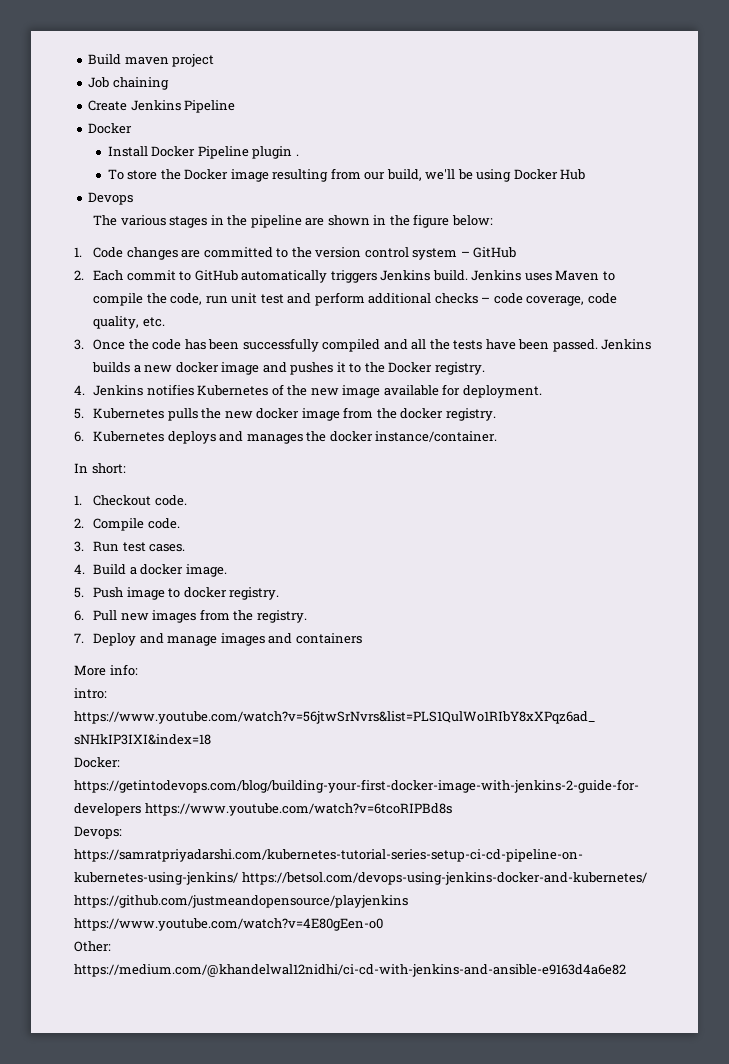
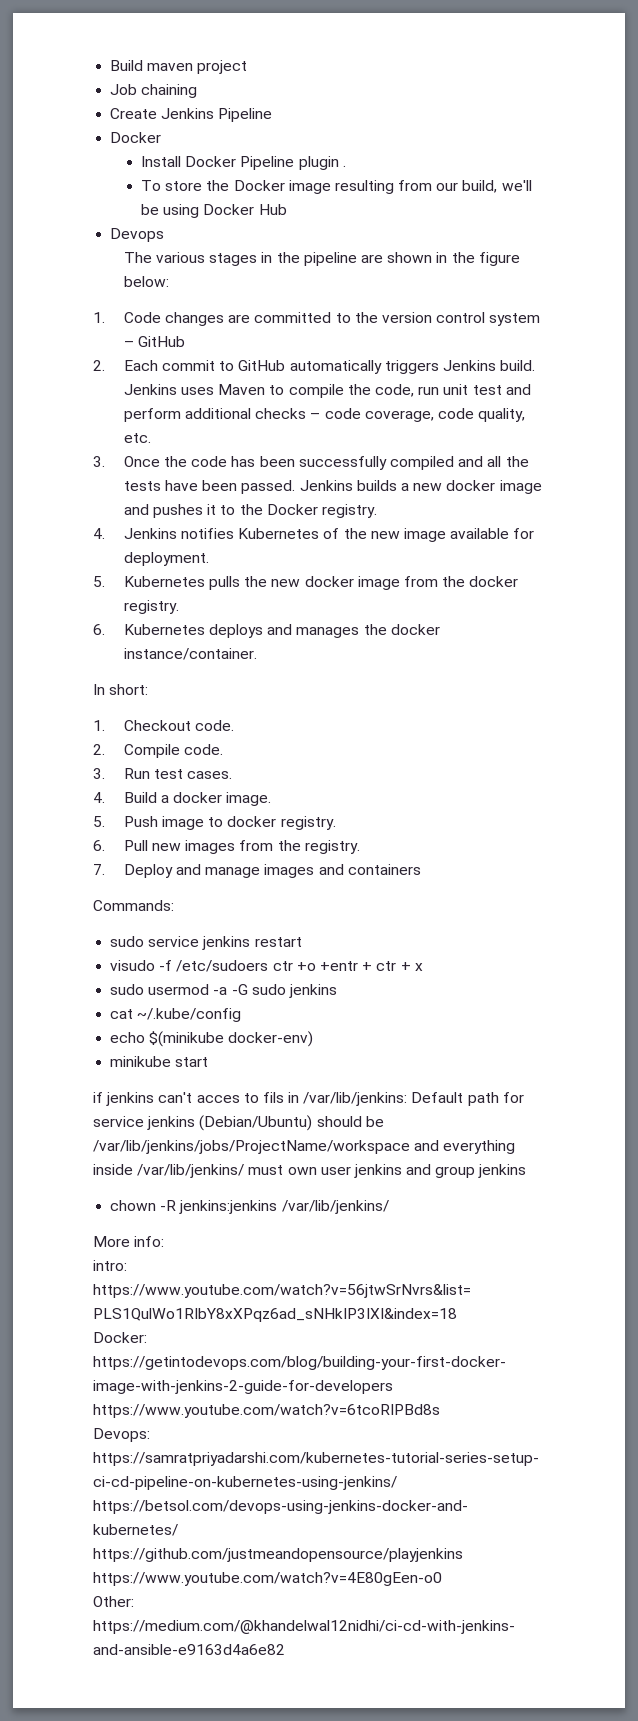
(362, 638) none -> [93,900,174,911] [110,936,302,950] [110,960,423,972] [110,984,337,998] [110,1008,242,1022] [110,1031,314,1047] [110,1056,209,1067] [93,1092,524,1106] [93,1115,384,1131] [93,1140,516,1154] [93,1164,527,1178] [110,1200,389,1214] // Commands: // sudo service jenkins restart // visudo -f /etc/sudoers ctr +o +entr + ctr + x // sudo usermod -a -G sudo jenkins // cat ~/.kube/config // echo $(minikube docker-env) // minikube start // if jenkins can't acces to fils in /var/lib/jenkins: Default path for service jenkins (Debian/Ubuntu) should be /var/lib/jenkins/jobs/ProjectName/workspace and everything inside /var/lib/jenkins/ must own user jenkins and group jenkins // chown -R jenkins:jenkins /var/lib/jenkins/

